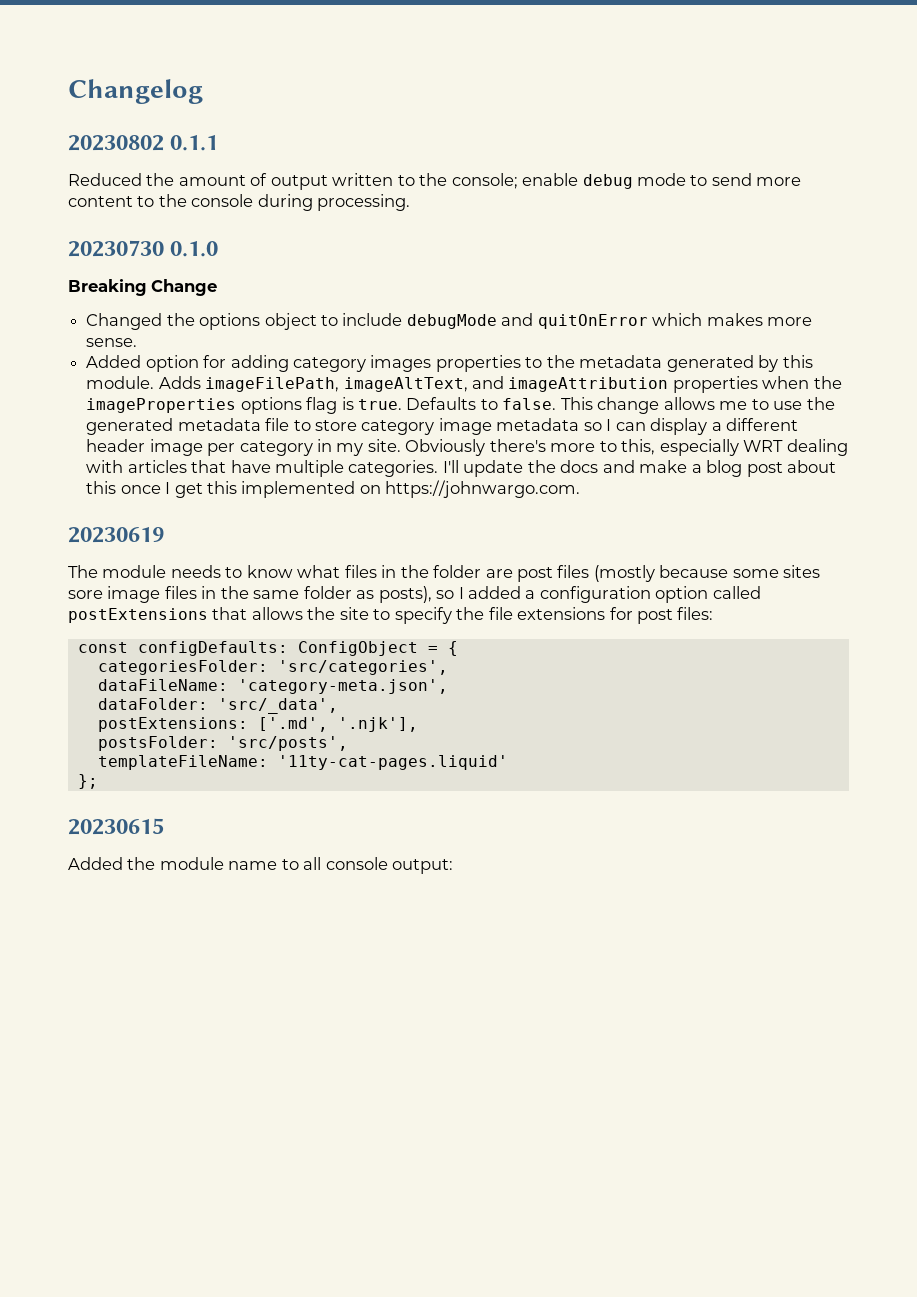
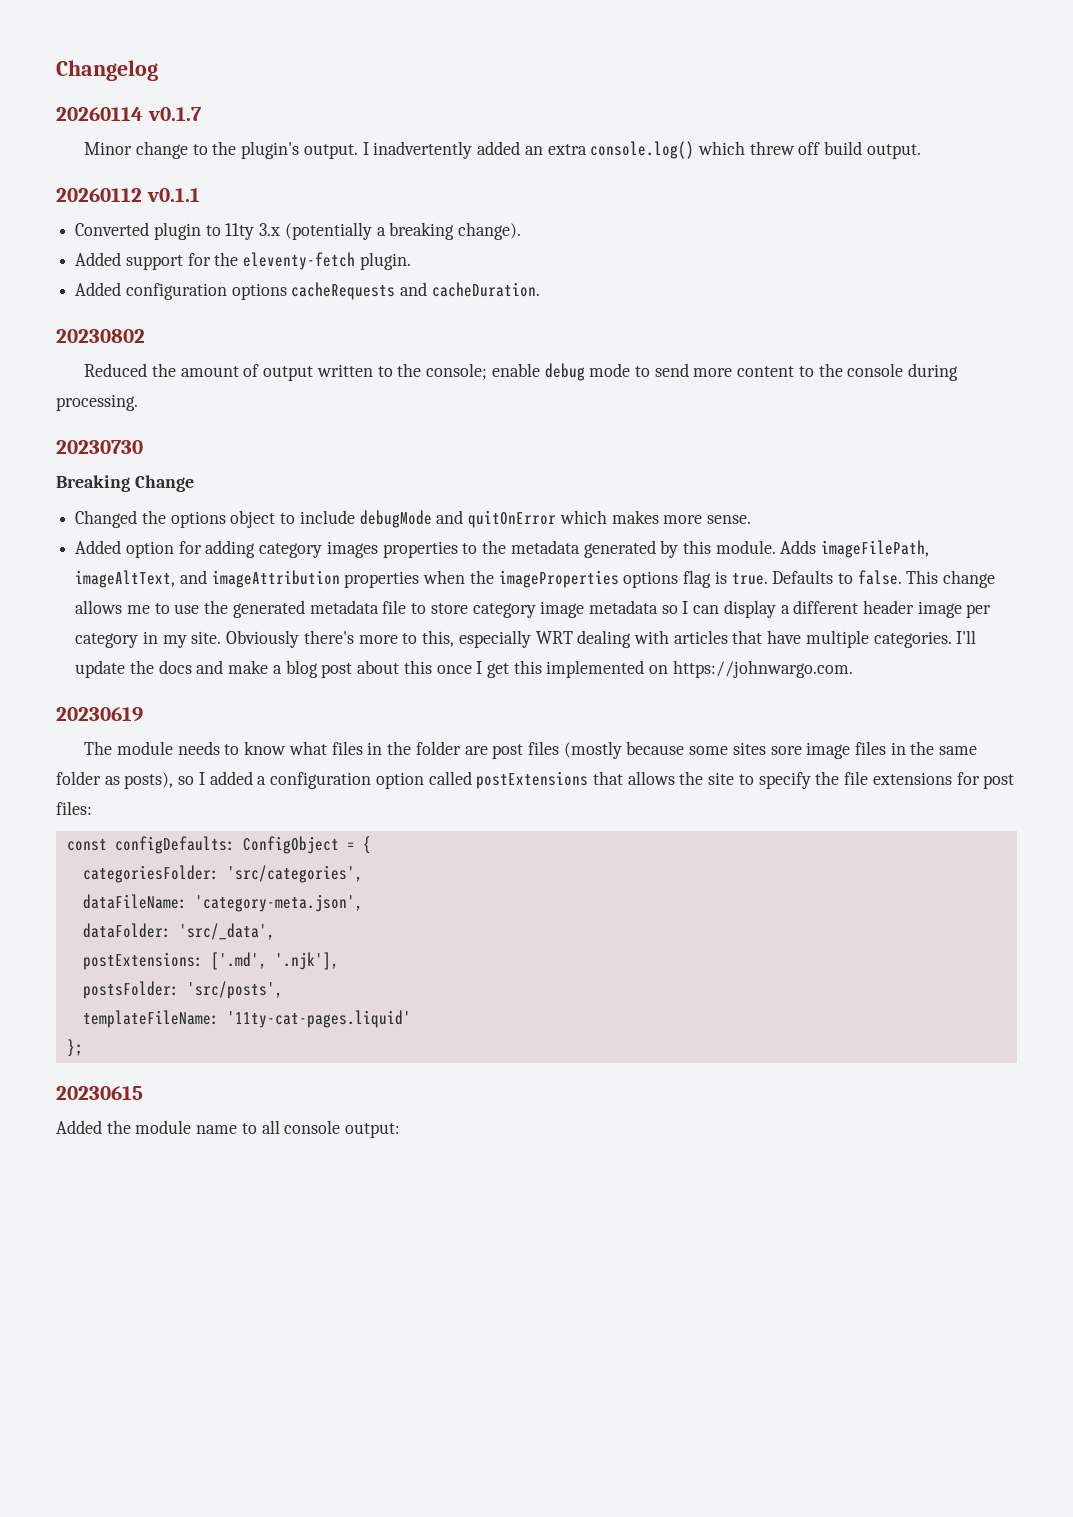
(203, 91) none -> [56,107,202,121] [84,141,921,159] [56,188,200,202] [75,222,522,240] [75,252,411,270] [75,282,540,300] // 20260114 v0.1.7 // Minor change to the plugin's output. I inadvertently added an extra console.log() which threw off build output. // 20260112 v0.1.1 // Converted plugin to 11ty 3.x (potentially a breaking change). // Added support for the eleventy-fetch plugin. // Added configuration options cacheRequests and cacheDuration.
[170,135,219,151] 0.1.1 -> (145, 336) none
[170,241,219,257] 0.1.0 -> (143, 447) none

